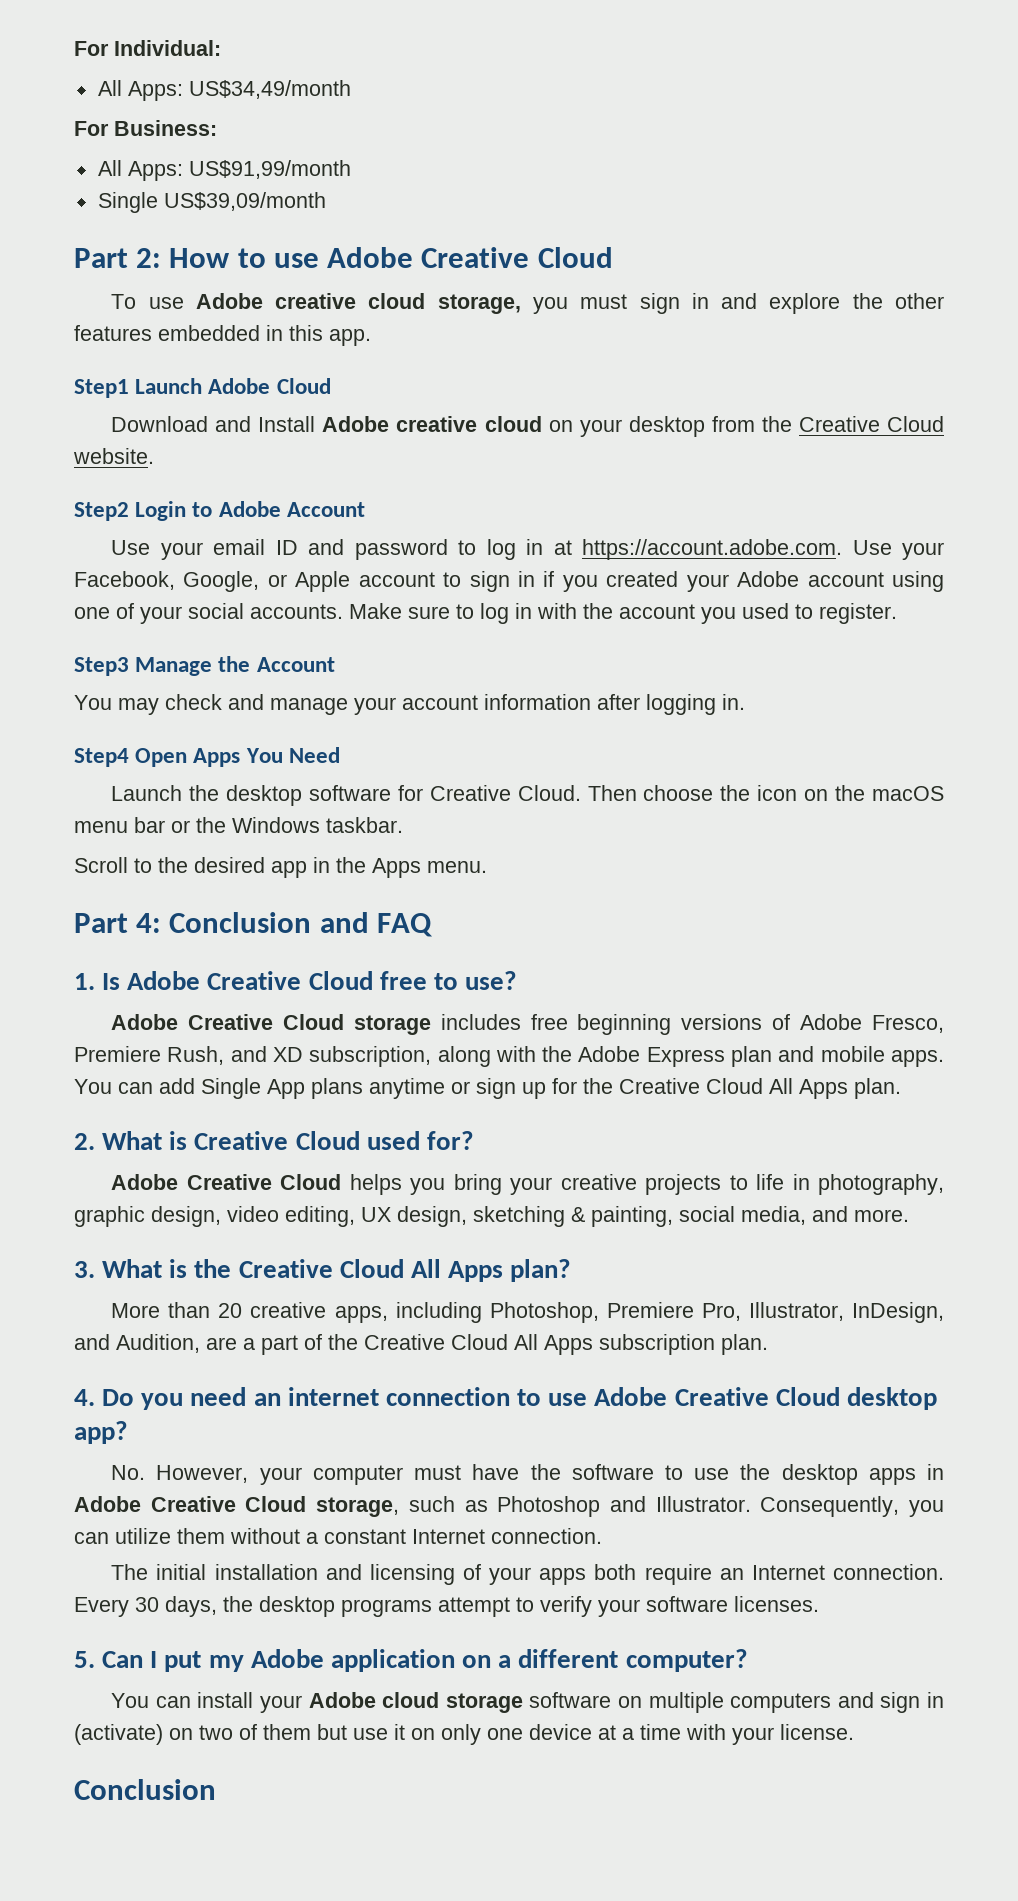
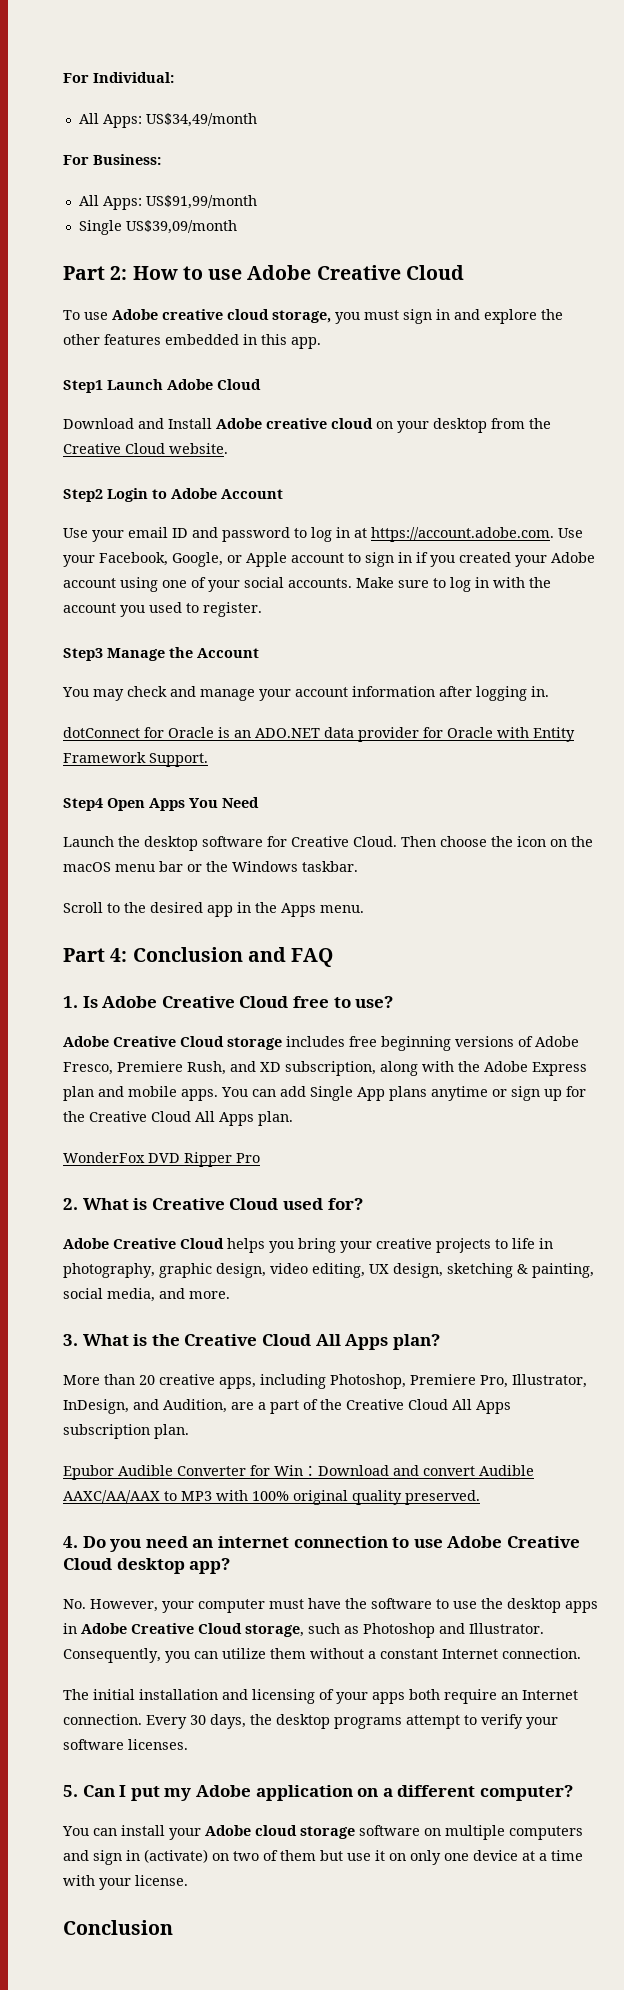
(745, 702) none -> [63,727,575,742] [63,752,208,767] // dotConnect for Oracle is an ADO.NET data provider for Oracle with Entity Framework Support.
(901, 1088) none -> [63,1152,260,1167] // WonderFox DVD Ripper Pro
(768, 1344) none -> [63,1465,534,1480] [63,1490,480,1505] // Epubor Audible Converter for Win：Download and convert Audible AAXC/AA/AAX to MP3 with 100% original quality preserved.

